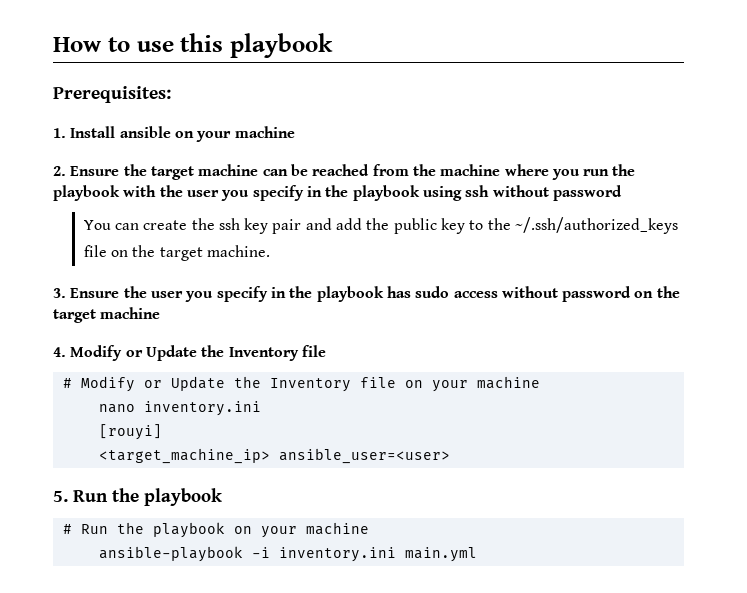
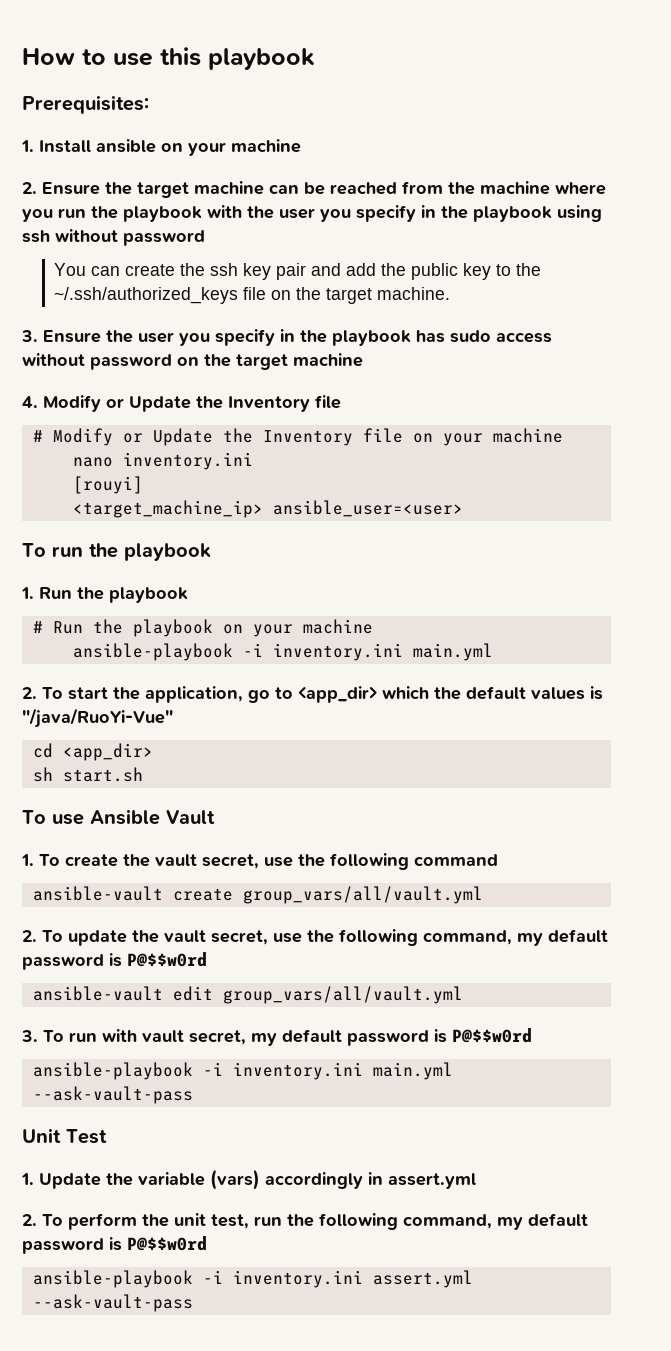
[53,491,68,502] 5. -> [22,543,211,561] [21,587,34,599] To run the playbook // 1.
(477, 554) none -> [22,686,603,703] [22,708,173,728] [32,743,153,761] [32,767,143,782] [22,809,215,825] [21,853,498,870] [32,886,483,904] [22,929,608,946] [22,952,207,970] [32,986,463,1004] [21,1028,532,1046] [32,1062,453,1080] [32,1086,193,1104] [22,1128,107,1144] [21,1169,476,1190] [22,1213,588,1230] [22,1236,207,1254] [32,1270,473,1288] [32,1294,193,1312] // 2. To start the application, go to <app_dir> which the default values is "/java/RuoYi-Vue" // cd <app_dir> // sh start.sh // To use Ansible Vault // 1. To create the vault secret, use the following command // ansible-vault create group_vars/all/vault.yml // 2. To update the vault secret, use the following command, my default password is P@$$w0rd // ansible-vault edit group_vars/all/vault.yml // 3. To run with vault secret, my default password is P@$$w0rd // ansible-playbook -i inventory.ini main.yml --ask-vault-pass // Unit Test // 1. Update the variable (vars) accordingly in assert.yml // 2. To perform the unit test, run the following command, my default password is P@$$w0rd // ansible-playbook -i inventory.ini assert.yml --ask-vault-pass

